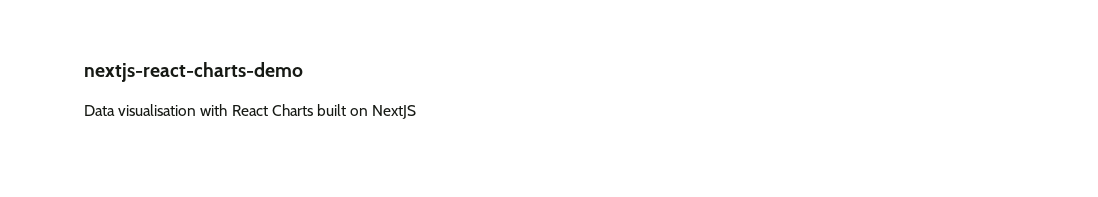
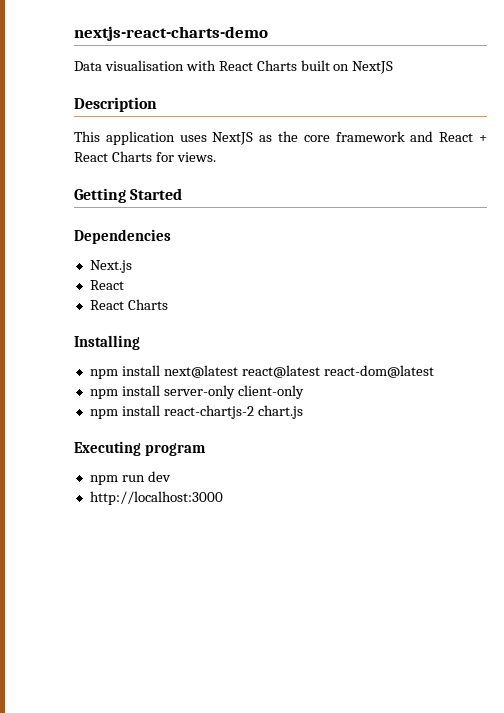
(417, 112) none -> [74,97,157,112] [74,131,488,145] [74,151,216,162] [74,188,183,203] [74,229,171,244] [89,260,132,273] [89,280,124,290] [89,299,168,310] [74,335,140,350] [89,365,434,379] [89,385,304,399] [89,405,303,419] [74,441,207,456] [89,471,171,485] [89,491,223,505] // Description // This application uses NextJS as the core framework and React + React Charts for views. // Getting Started // Dependencies // Next.js // React // React Charts // Installing // npm install next@latest react@latest react-dom@latest // npm install server-only client-only // npm install react-chartjs-2 chart.js // Executing program // npm run dev // http://localhost:3000

